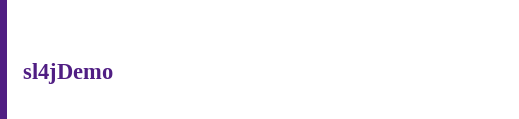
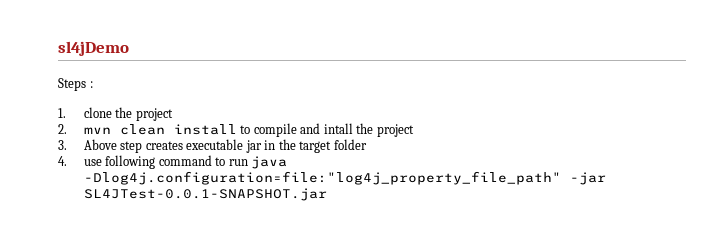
(113, 73) none -> [58,78,93,91] [58,107,173,121] [58,123,414,137] [58,139,367,153] [58,155,288,169] [83,171,606,185] [83,188,327,201] // Steps : // 1. clone the project // 2. mvn clean install to compile and intall the project // 3. Above step creates executable jar in the target folder // 4. use following command to run java -Dlog4j.configuration=file:"log4j_property_file_path" -jar SL4JTest-0.0.1-SNAPSHOT.jar

